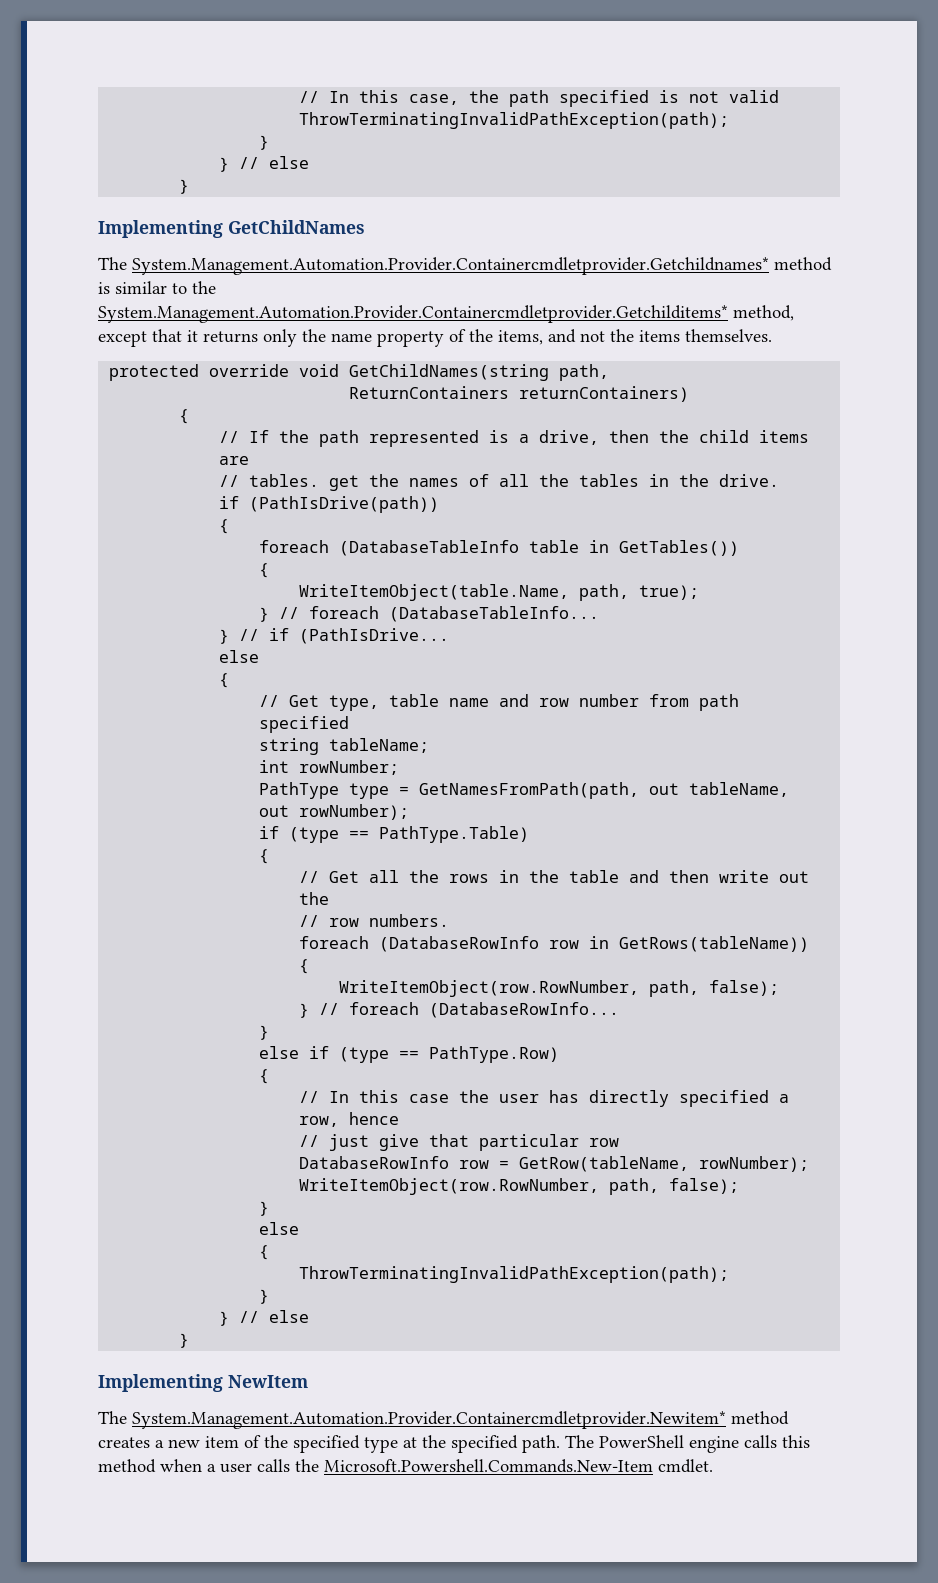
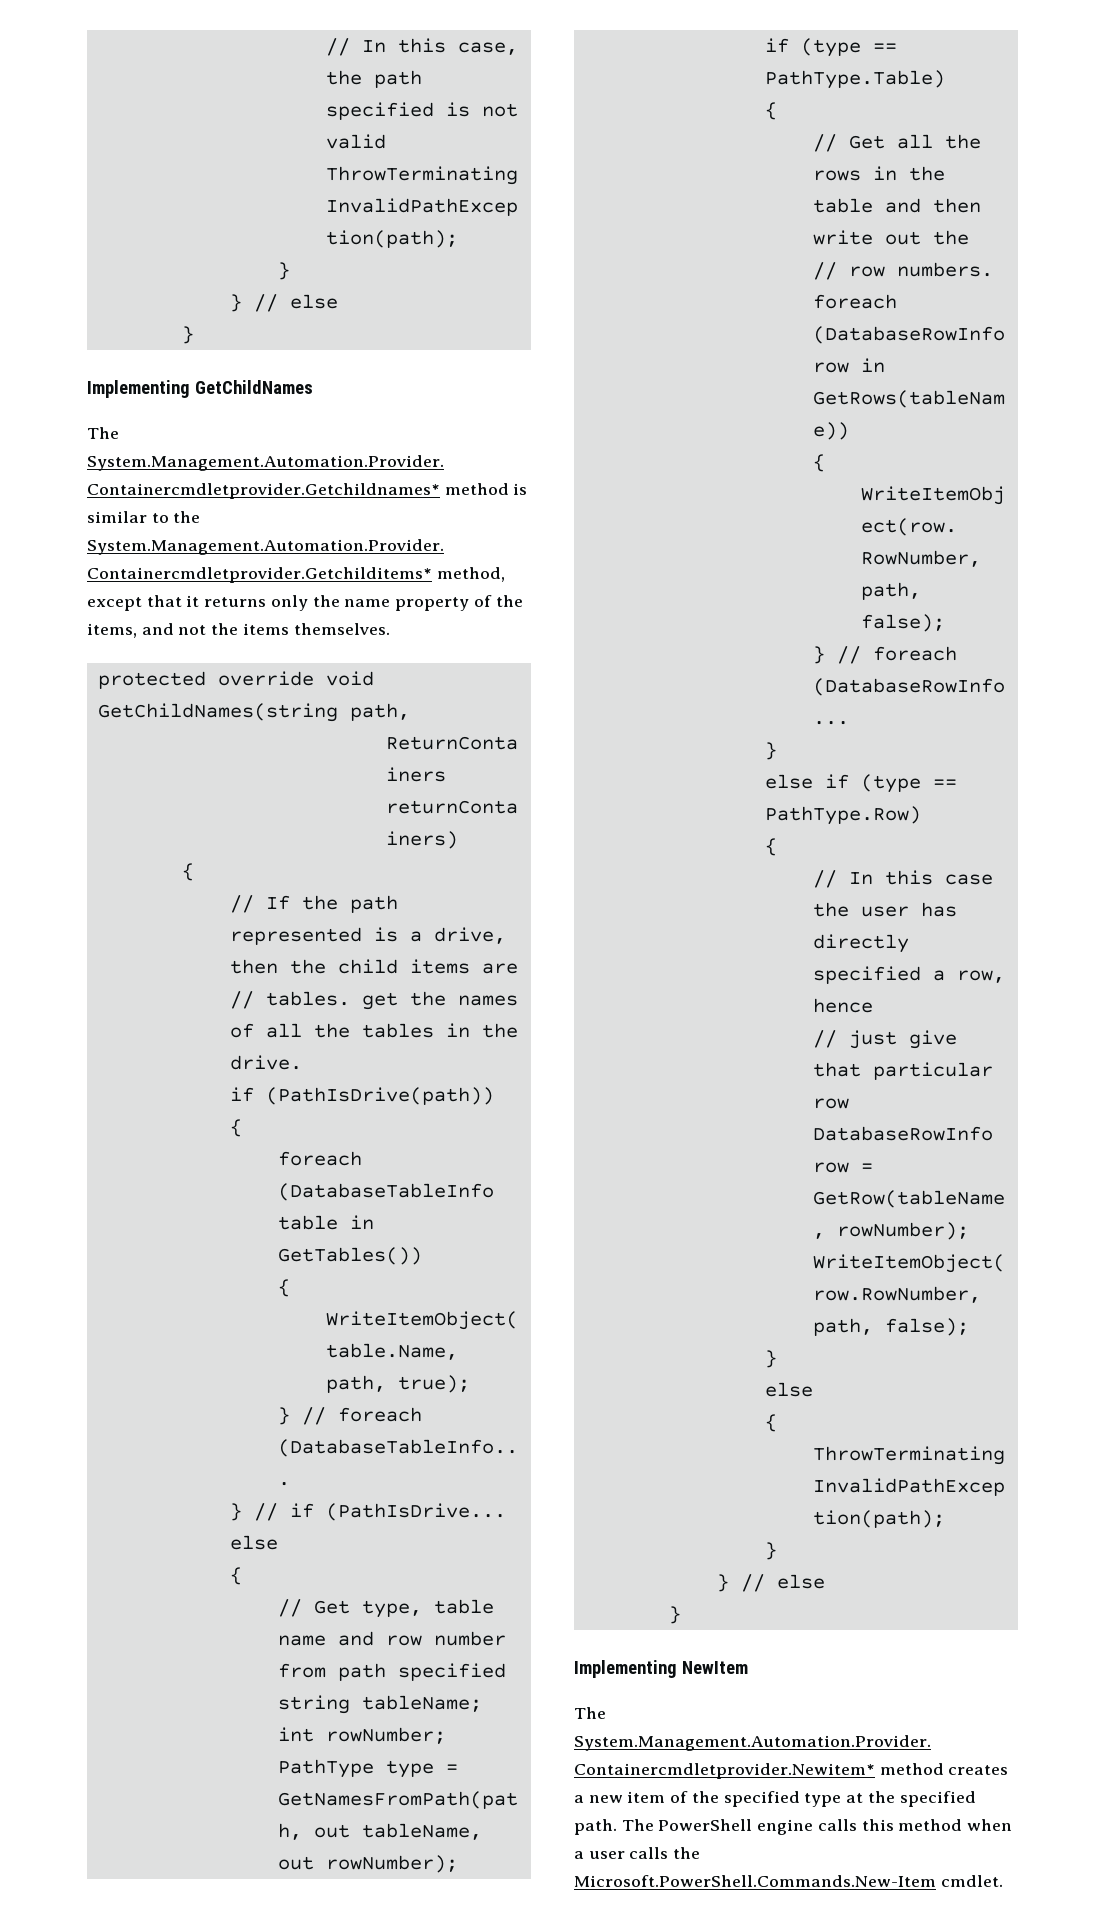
[324,1459,653,1473] Microsoft.Powershell.Commands.New-Item -> [574,1875,936,1887] Microsoft.PowerShell.Commands.New-Item

